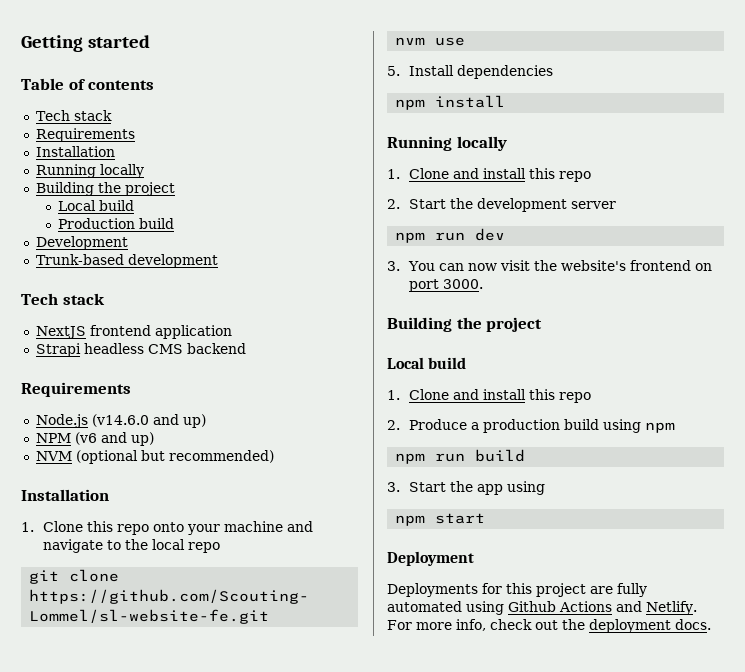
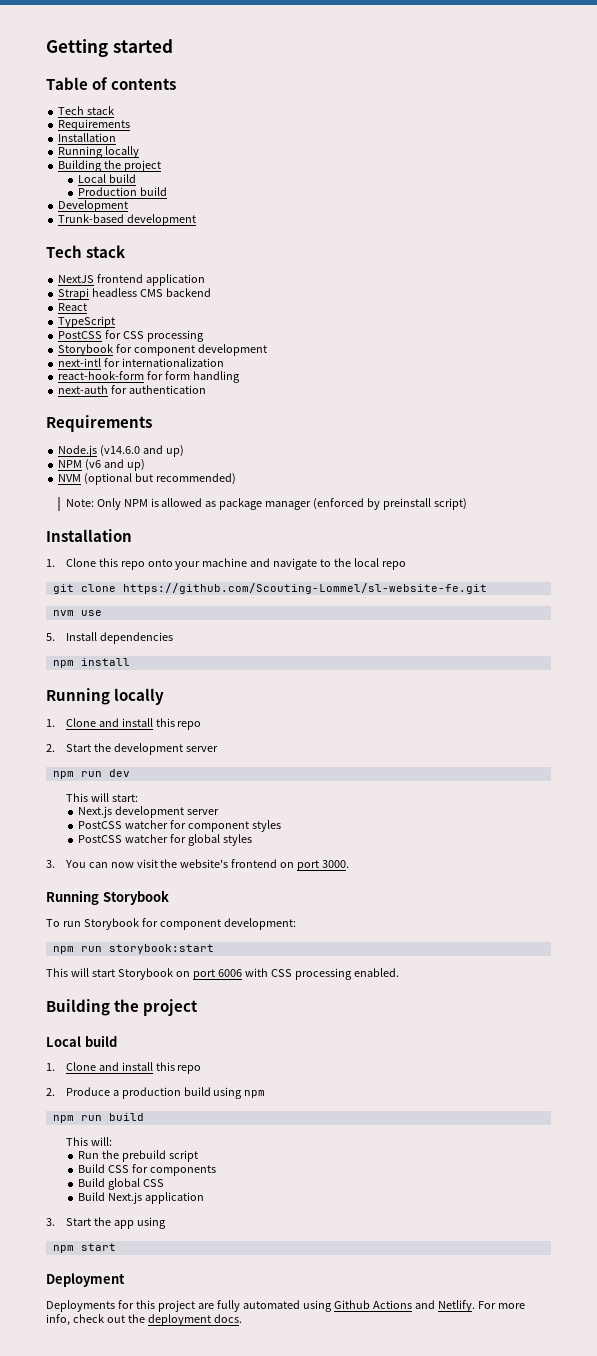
(246, 348) none -> [58,303,88,311] [58,316,116,328] [58,330,205,342] [58,344,268,356] [58,358,225,367] [58,371,241,383] [58,385,207,394] // React // TypeScript // PostCSS for CSS processing // Storybook for component development // next-intl for internationalization // react-hook-form for form handling // next-auth for authentication
(274, 456) none -> [65,498,468,510] // Note: Only NPM is allowed as package manager (enforced by preinstall script)
(506, 234) none -> [65,793,138,802] [77,806,219,818] [77,820,281,832] [77,834,252,846] // This will start: // Next.js development server // PostCSS watcher for component styles // PostCSS watcher for global styles
(484, 284) none -> [46,890,169,905] [46,918,296,930] [52,944,214,954] [46,968,399,980] // Running Storybook // To run Storybook for component development: // npm run storybook:start // This will start Storybook on port 6006 with CSS processing enabled.
(526, 455) none -> [65,1137,112,1146] [77,1150,198,1162] [77,1164,216,1176] [77,1178,164,1190] [77,1192,204,1204] // This will: // Run the prebuild script // Build CSS for components // Build global CSS // Build Next.js application

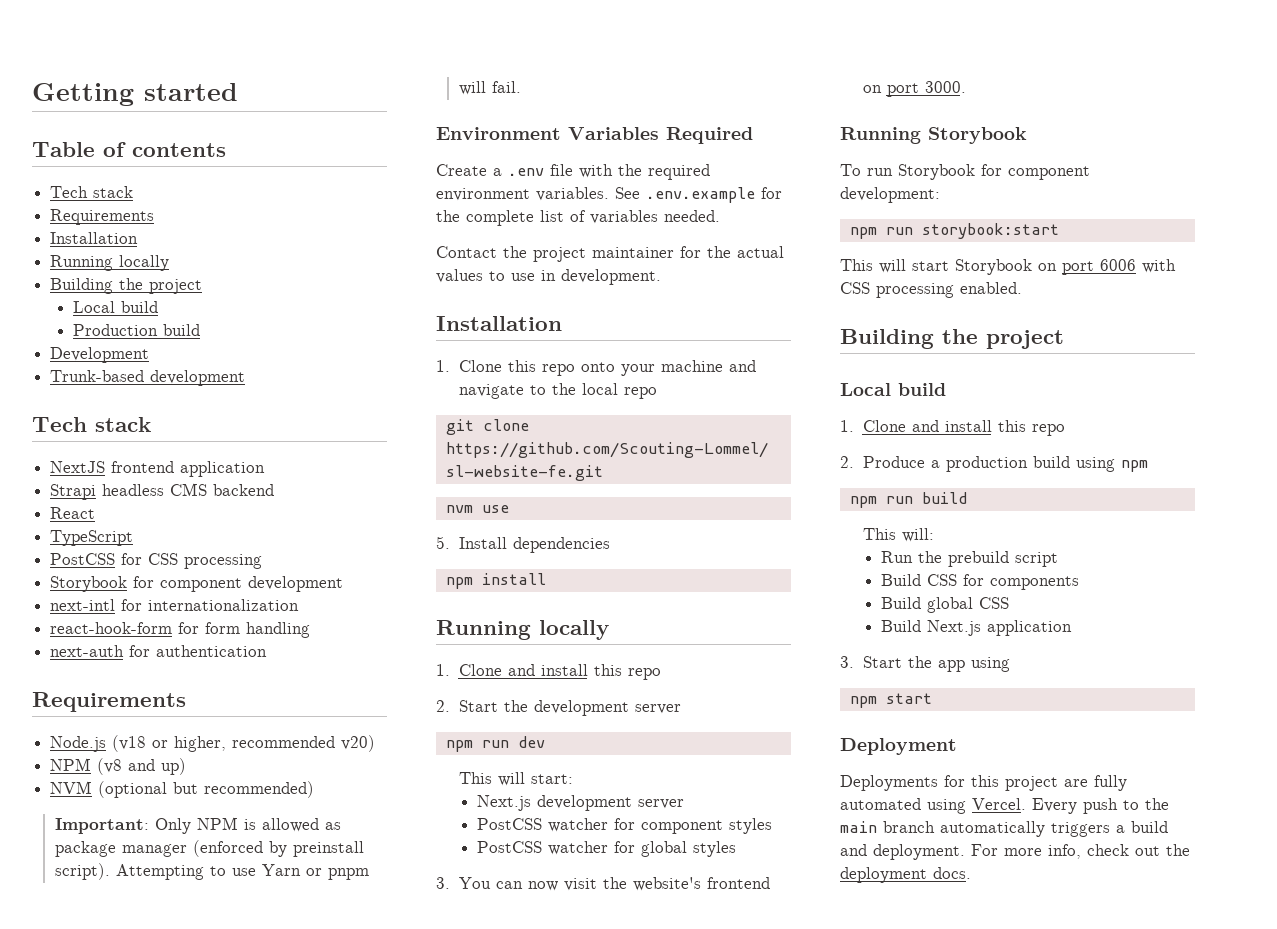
[100,445,185,457] [58,459,102,471] (v14.6.0 and up) // NPM (v6 -> [112,735,376,752] [50,758,123,775] (v18 or higher, recommended v20) // NPM (v8
[65,499,94,507] Note: -> [54,818,149,834] Important:
[434,498,468,510] script) -> [54,863,369,880] [458,81,521,95] [436,127,753,144] [436,164,710,180] [436,187,782,203] [436,210,720,226] [436,246,784,262] [436,269,661,285] script). Attempting to use Yarn or pnpm will fail. // Environment Variables Required // Create a .env file with the required environment variables. See .env.example for the complete list of variables needed. // Contact the project maintainer for the actual values to use in development.
[333,1300,475,1312] Github Actions and Netlify. -> [972,798,1169,814] [840,821,1168,837] [840,844,965,860] Vercel. Every push to the main branch automatically triggers a build and deployment.

